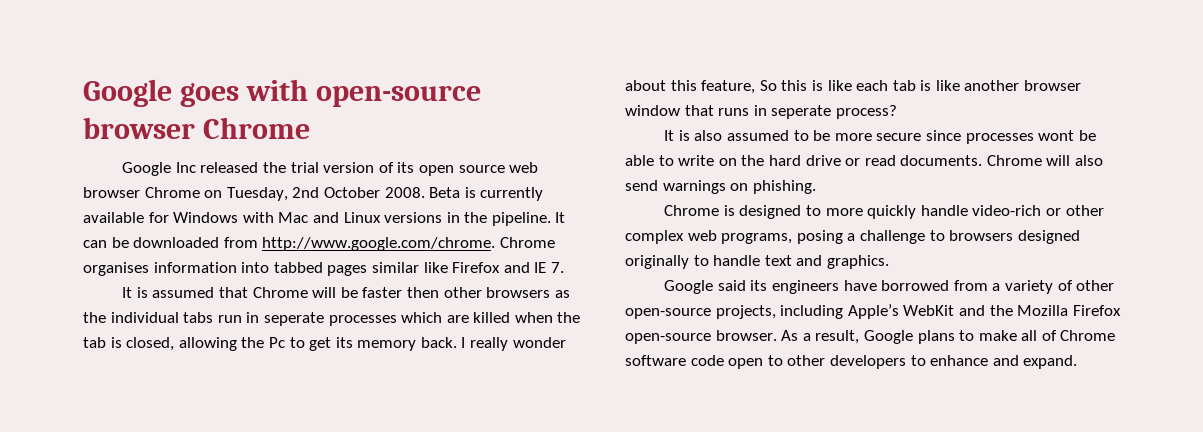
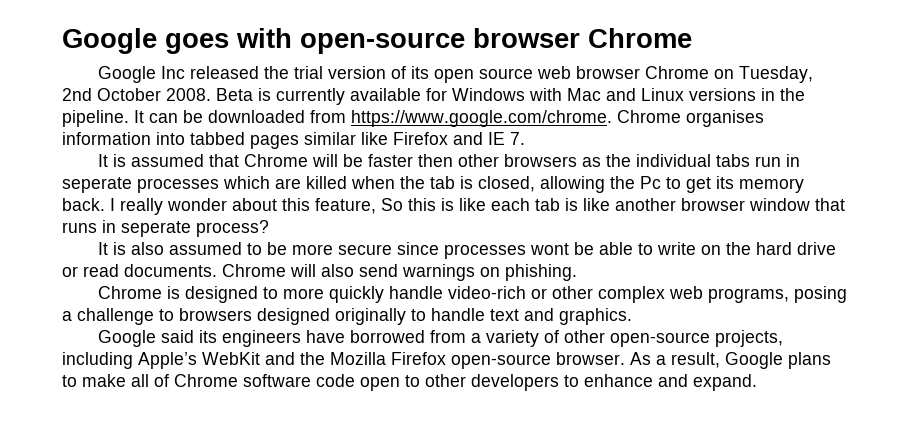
[262,237,496,251] http://www.google.com/chrome. -> [351,110,612,127] https://www.google.com/chrome.

